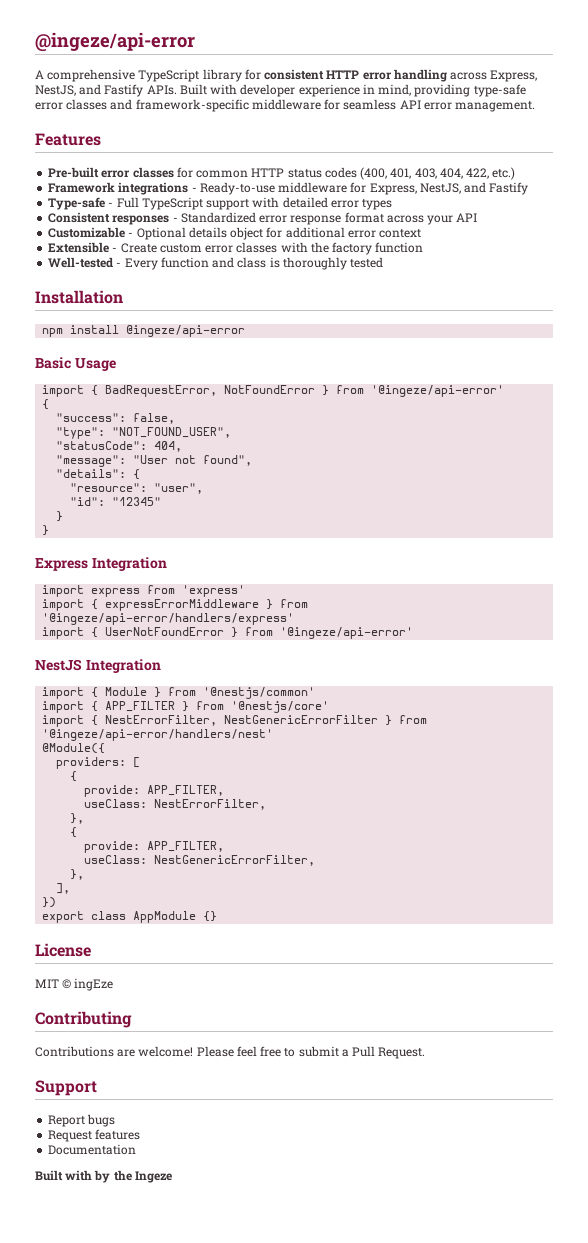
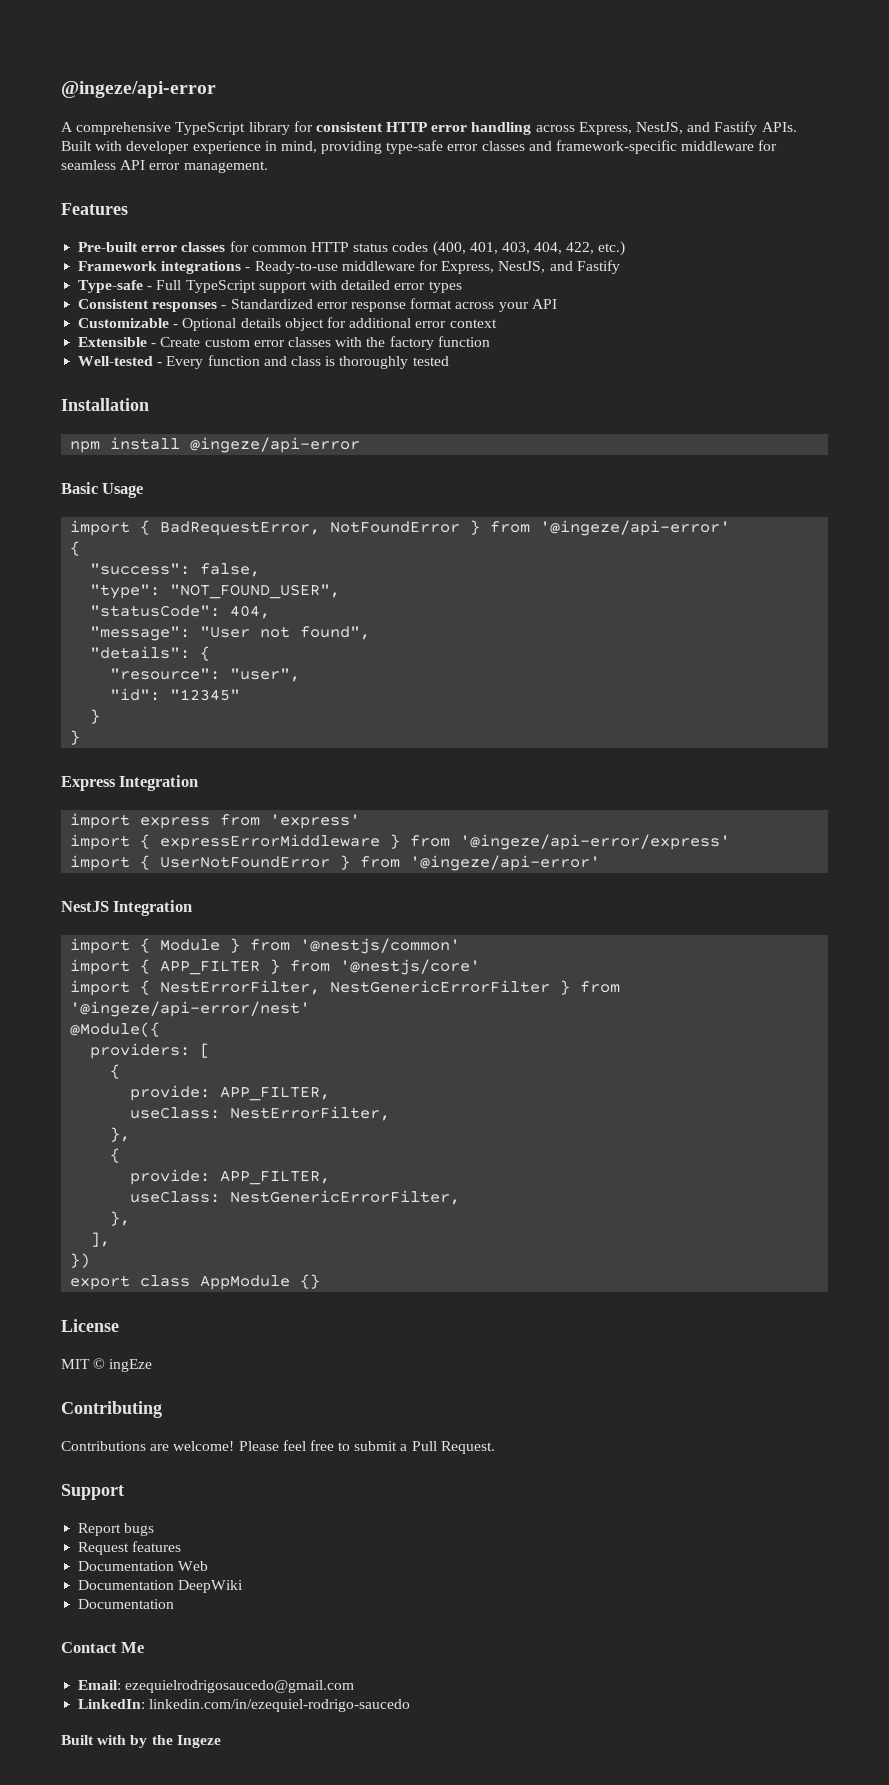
[42,613,295,625] '@ingeze/api-error/handlers/express' -> [460,834,731,850] '@ingeze/api-error/express'
[42,729,274,741] '@ingeze/api-error/handlers/nest' -> [70,1001,311,1017] '@ingeze/api-error/nest'
(137, 1149) none -> [178,1561,209,1571] [78,1580,244,1593] [78,1599,175,1609] [61,1642,145,1653] [78,1680,355,1693] [78,1699,411,1712] Web // Documentation DeepWiki // Documentation // Contact Me // Email: ezequielrodrigosaucedo@gmail.com // LinkedIn: linkedin.com/in/ezequiel-rodrigo-saucedo

